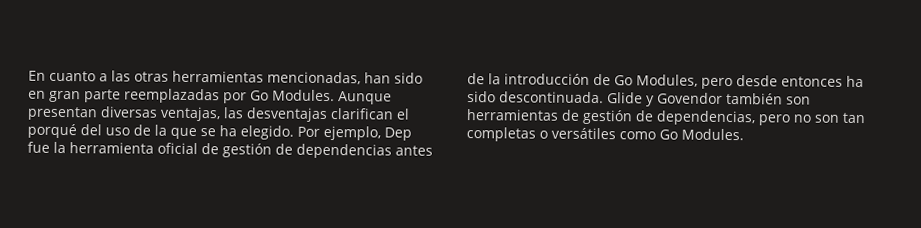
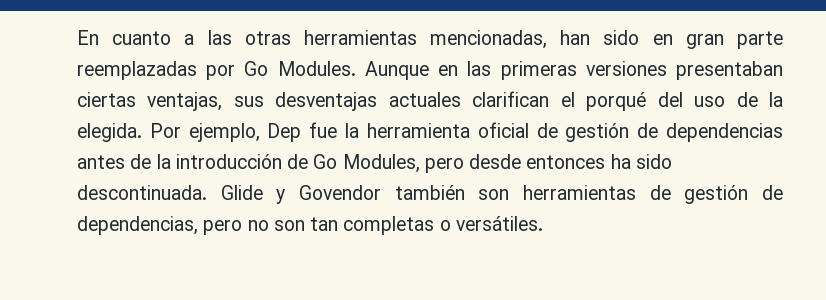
[27,106,328,122] presentan diversas ventajas, las desventajas -> [438,61,783,80] [77,92,461,111] en las primeras versiones presentaban ciertas ventajas, sus desventajas actuales
[170,125,294,140] que se ha elegido. -> [77,123,142,142] elegida.
[551,127,744,141] versátiles como Go Modules. -> [455,216,543,231] versátiles.

